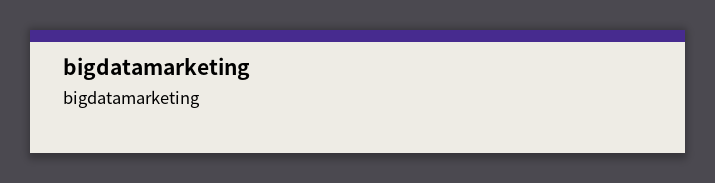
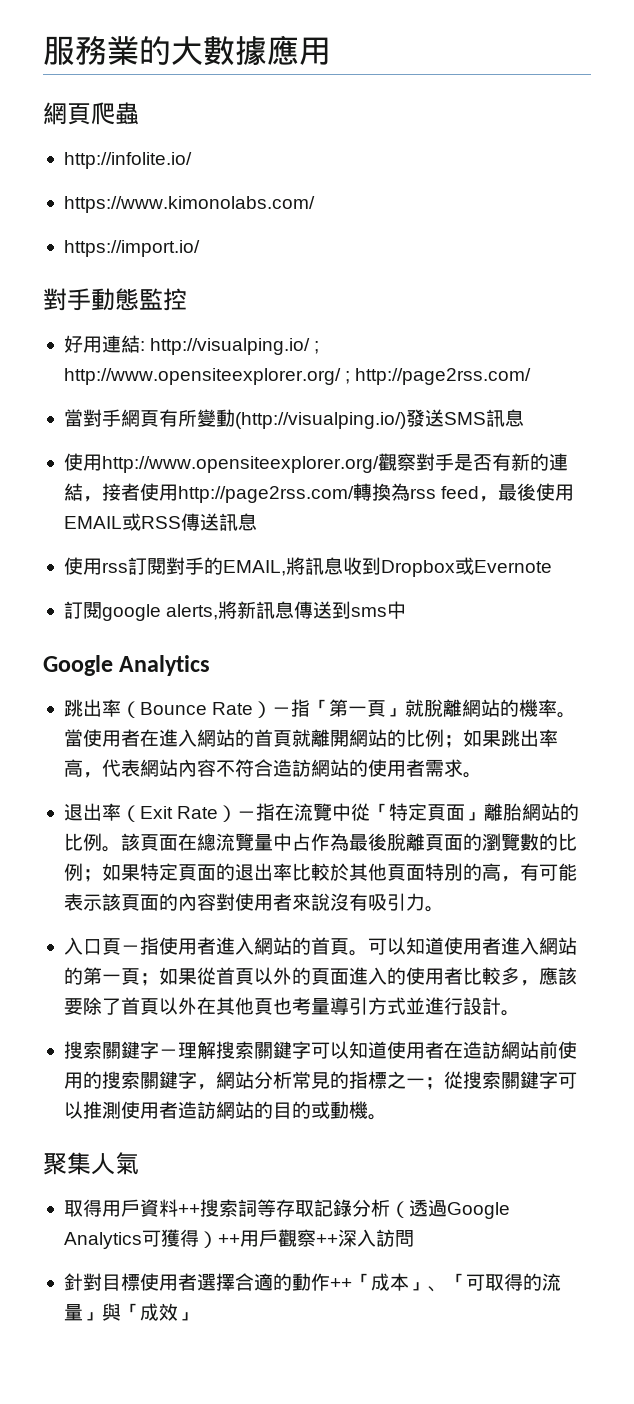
[63,57,250,80] [63,90,200,108] bigdatamarketing // bigdatamarketing -> [43,35,331,66] [43,102,139,125] [63,152,192,169] [63,196,315,213] [63,240,200,257] [43,288,187,311] [63,335,320,355] [63,368,532,385] [63,409,524,429] [63,453,568,473] [63,483,575,503] [63,513,257,531] [63,557,552,577] [63,601,407,621] [43,655,211,676] [63,699,577,718] [63,729,558,748] [63,759,482,778] [63,803,580,822] [63,833,577,852] [63,863,577,882] [63,893,444,912] [63,937,577,956] [63,967,577,986] [63,997,520,1016] [63,1041,577,1059] [63,1071,577,1090] [63,1101,387,1120] [43,1152,139,1175] [63,1199,510,1219] [63,1229,414,1249] [63,1273,561,1292] [63,1303,197,1321] 服務業的大數據應用 // 網頁爬蟲 // http://infolite.io/ // https://www.kimonolabs.com/ // https://import.io/ // 對手動態監控 // 好用連結: http://visualping.io/ ; http://www.opensiteexplorer.org/ ; http://page2rss.com/ // 當對手網頁有所變動(http://visualping.io/)發送SMS訊息 // 使用http://www.opensiteexplorer.org/觀察對手是否有新的連結，接者使用http://page2rss.com/轉換為rss feed，最後使用EMAIL或RSS傳送訊息 // 使用rss訂閱對手的EMAIL,將訊息收到Dropbox或Evernote // 訂閱google alerts,將新訊息傳送到sms中 // Google Analytics // 跳出率（Bounce Rate）－指「第一頁」就脫離網站的機率。當使用者在進入網站的首頁就離開網站的比例；如果跳出率高，代表網站內容不符合造訪網站的使用者需求。 // 退出率（Exit Rate）－指在流覽中從「特定頁面」離胎網站的比例。該頁面在總流覽量中占作為最後脫離頁面的瀏覽數的比例；如果特定頁面的退出率比較於其他頁面特別的高，有可能表示該頁面的內容對使用者來說沒有吸引力。 // 入口頁－指使用者進入網站的首頁。可以知道使用者進入網站的第一頁；如果從首頁以外的頁面進入的使用者比較多，應該要除了首頁以外在其他頁也考量導引方式並進行設計。 // 搜索關鍵字－理解搜索關鍵字可以知道使用者在造訪網站前使用的搜索關鍵字，網站分析常見的指標之一；從搜索關鍵字可以推測使用者造訪網站的目的或動機。 // 聚集人氣 // 取得用戶資料++搜索詞等存取記錄分析（透過Google Analytics可獲得）++用戶觀察++深入訪問 // 針對目標使用者選擇合適的動作++「成本」、「可取得的流量」與「成效」

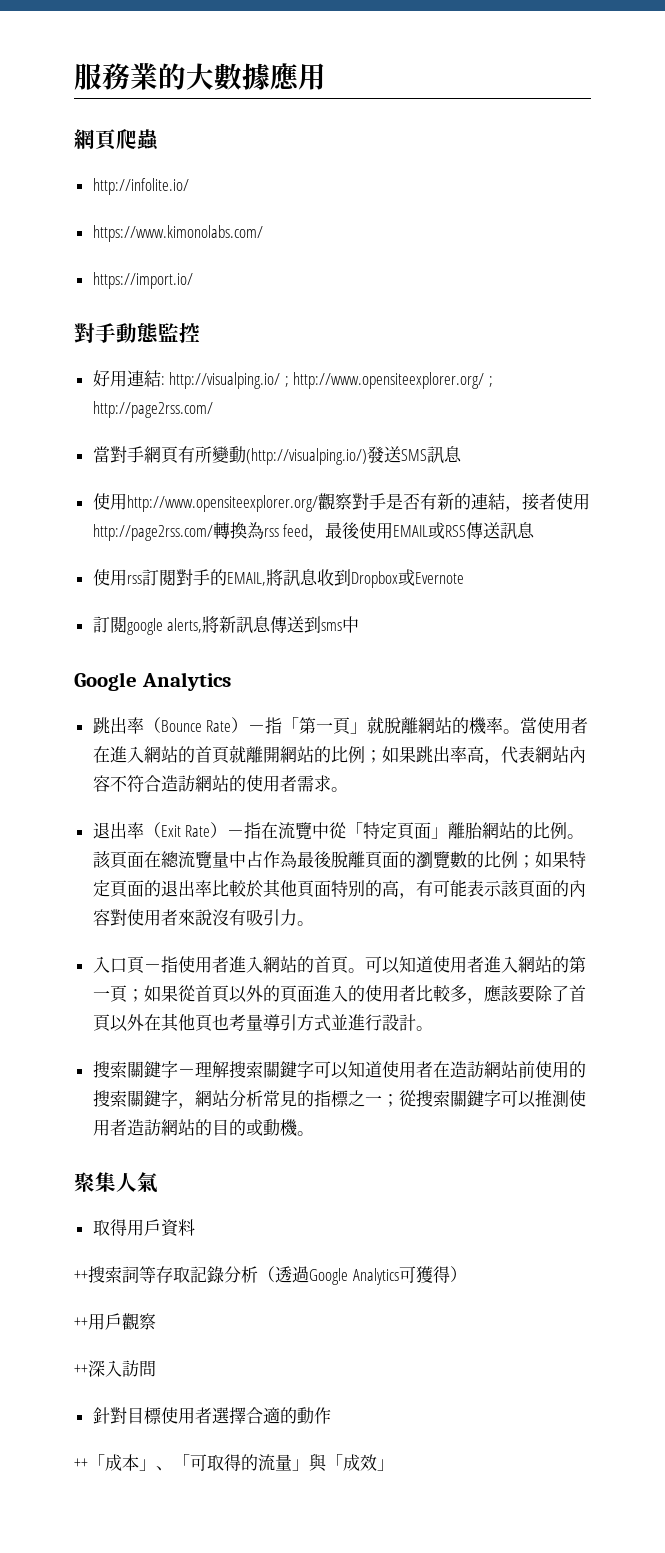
(178, 1208) none -> (195, 1227) //
(218, 1239) none -> (467, 1274) //
(316, 1238) none -> (156, 1321) //
(330, 1282) none -> (331, 1415) //

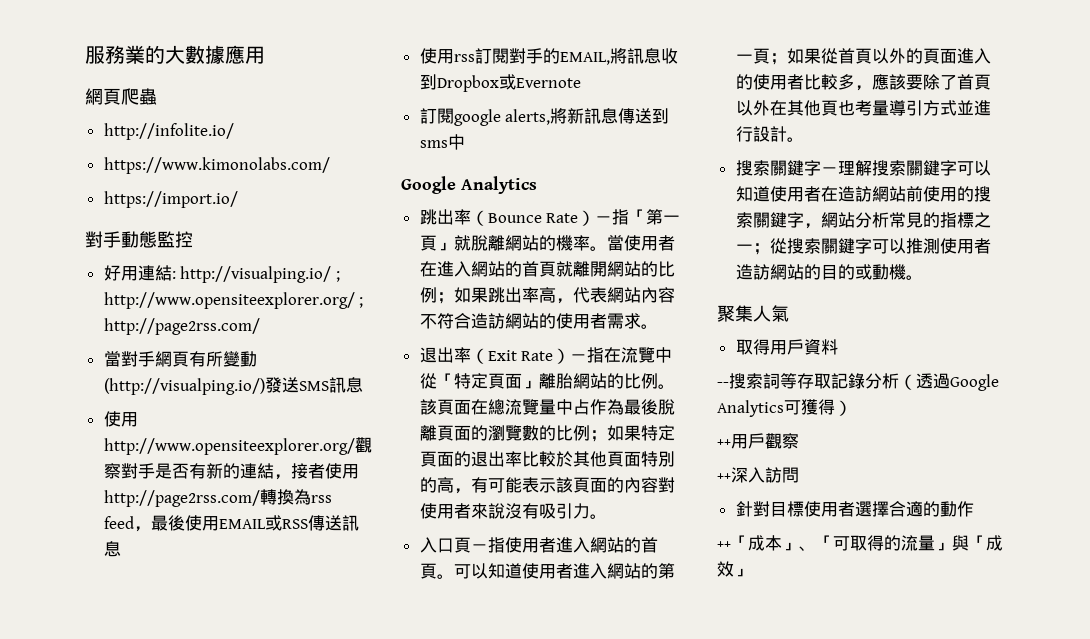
[74,1270,88,1281] ++ -> [717,382,729,387] --

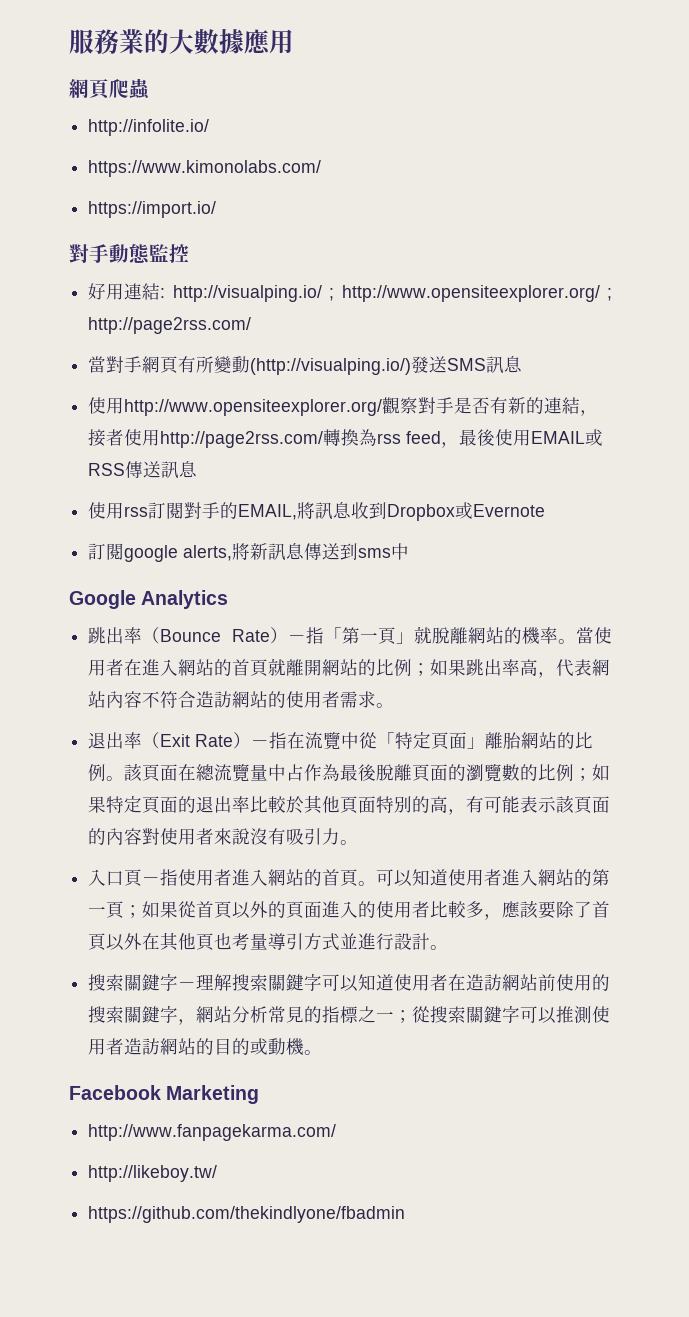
[717,305,789,322] [735,339,838,355] [717,373,999,391] [717,399,852,417] [717,433,799,449] [717,467,799,483] [735,501,974,517] [717,535,1003,551] [717,561,751,577] 聚集人氣 // 取得用戶資料 // --搜索詞等存取記錄分析（透過Google Analytics可獲得） // ++用戶觀察 // ++深入訪問 // 針對目標使用者選擇合適的動作 // ++「成本」、「可取得的流量」與「成效」 -> [69,1085,260,1104] [88,1124,337,1141] [88,1165,218,1182] [88,1206,406,1223] Facebook Marketing // http://www.fanpagekarma.com/ // http://likeboy.tw/ // https://github.com/thekindlyone/fbadmin

